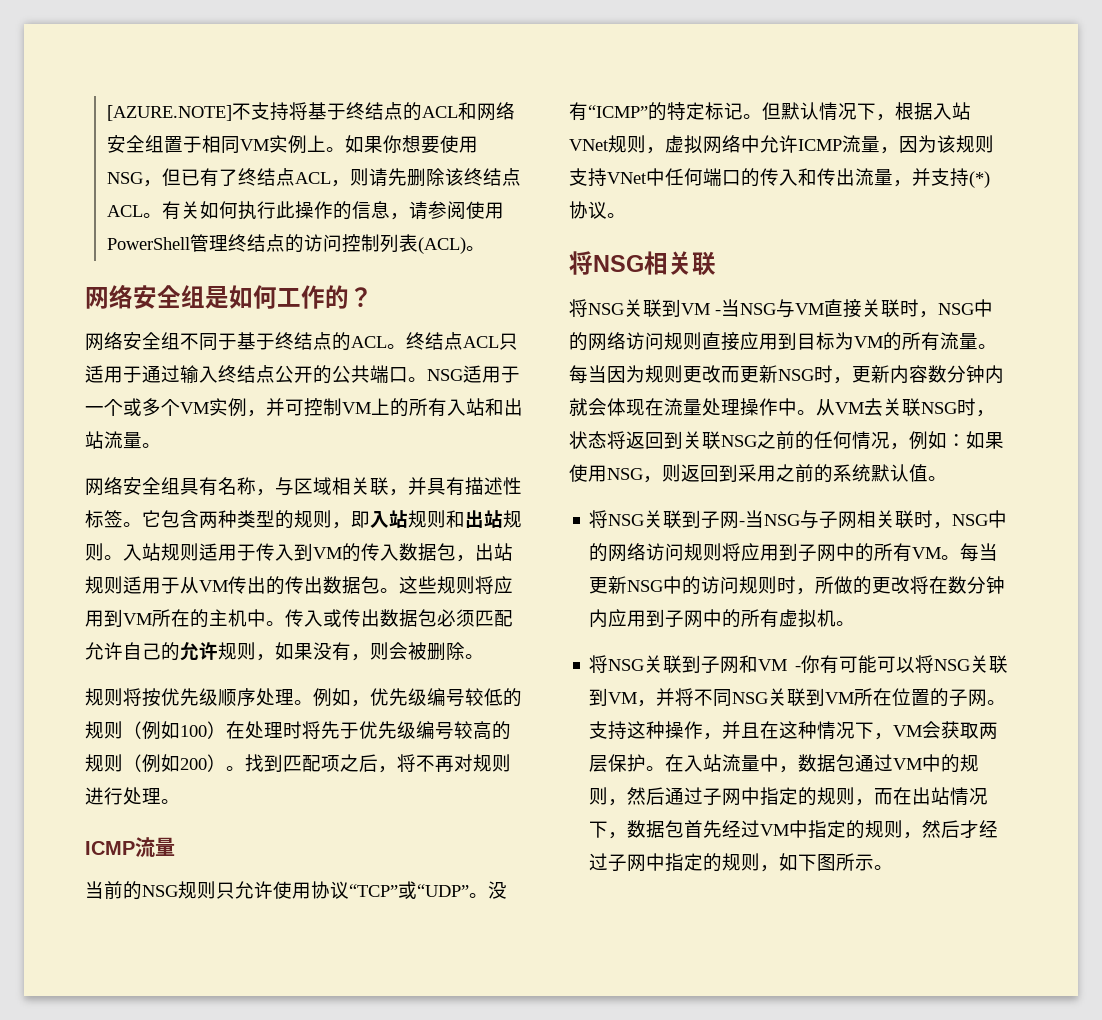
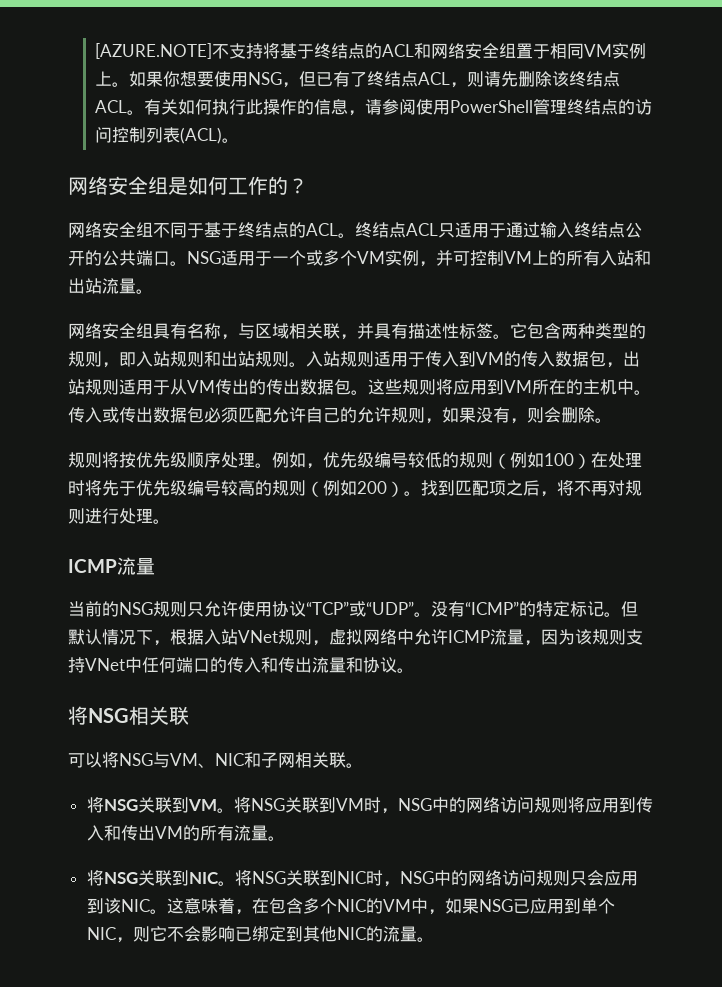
[408,642,427,660] 被 -> (561, 415) none
[893,168,990,188] ，并支持(*) -> [346,657,363,673] 和
[569,299,993,318] [569,332,997,351] [569,365,1004,384] [569,398,995,417] [569,431,1004,450] [569,464,947,483] [589,510,915,529] 将NSG关联到VM -当NSG与VM直接关联时，NSG中的网络访问规则直接应用到目标为VM的所有流量。每当因为规则更改而更新NSG时，更新内容数分钟内就会体现在流量处理操作中。从VM去关联NSG时，状态将返回到关联NSG之前的任何情况，例如：如果使用NSG，则返回到采用之前的系统默认值。 // 将NSG关联到子网-当NSG与子网相关联 -> [68,752,363,768] [86,797,364,813] 可以将NSG与VM、NIC和子网相关联。 // 将NSG关联到VM。将NSG关联到VM
[798,543,999,562] [589,576,1006,595] [589,609,856,628] [589,655,1008,674] [589,688,1007,707] [589,721,999,740] [589,754,980,773] [589,787,989,806] [589,820,999,839] [589,853,875,872] 子网中的所有VM。每当更新NSG中的访问规则时，所做的更改将在数分钟内应用到子网中的所有虚拟机。 // 将NSG关联到子网和VM -你有可能可以将NSG关联到VM，并将不同NSG关联到VM所在位置的子网。支持这种操作，并且在这种情况下，VM会获取两层保护。在入站流量中，数据包通过VM中的规则，然后通过子网中指定的规则，而在出站情况下，数据包首先经过VM中指定的规则，然后才经过子网中指定的规则，如下图所示 -> [635,797,653,813] [86,825,285,841] [86,870,638,887] [86,898,615,915] [86,926,417,943] 传入和传出VM的所有流量。 // 将NSG关联到NIC。将NSG关联到NIC时，NSG中的网络访问规则只会应用到该NIC。这意味着，在包含多个NIC的VM中，如果NSG已应用到单个NIC，则它不会影响已绑定到其他NIC的流量

